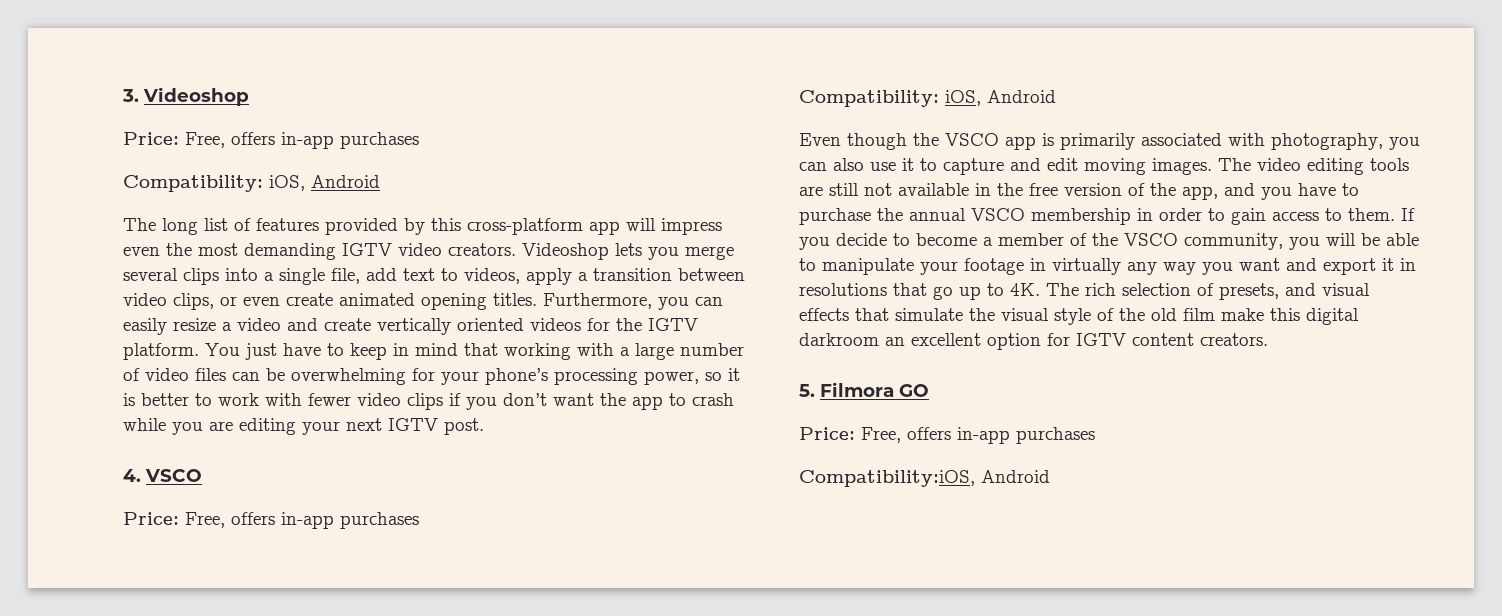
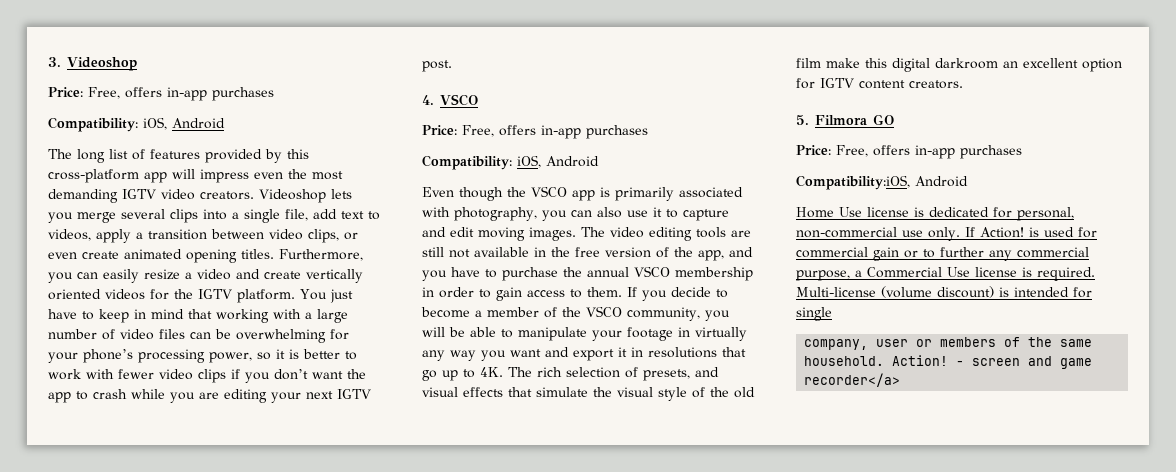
(1050, 476) none -> [796,207,1074,221] [796,227,1097,241] [796,247,1089,261] [796,267,1095,281] [796,286,1092,298] [796,307,832,321] [804,337,1093,350] [804,355,1093,369] [804,373,901,387] // Home Use license is dedicated for personal, non-commercial use only. If Action! is used for commercial gain or to further any commercial purpose, a Commercial Use license is required. Multi-license (volume discount) is intended for single // company, user or members of the same household. Action! - screen and game recorder</a>

